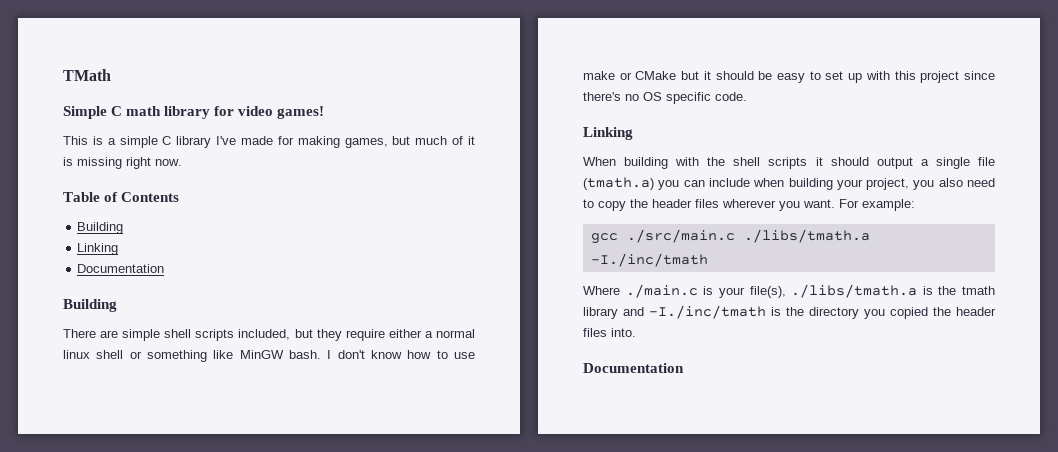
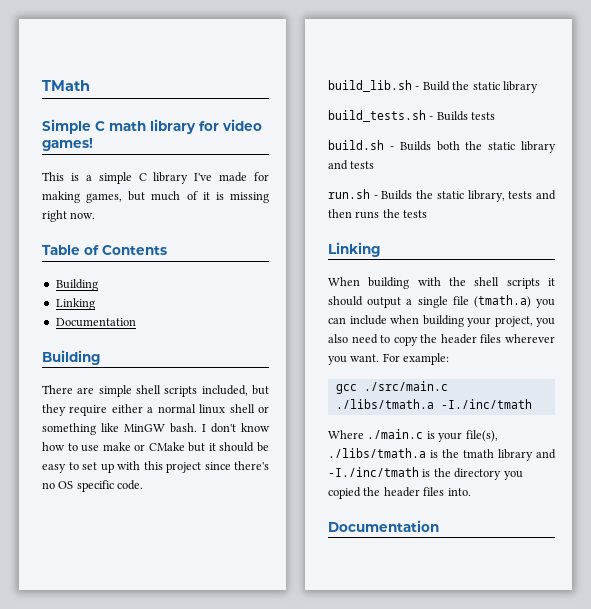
(747, 96) none -> [328,80,538,93] [328,110,496,122] [328,140,556,153] [328,160,375,170] [328,189,556,202] [328,209,428,219] // build_lib.sh - Build the static library // build_tests.sh - Builds tests // build.sh - Builds both the static library and tests // run.sh - Builds the static library, tests and then runs the tests

